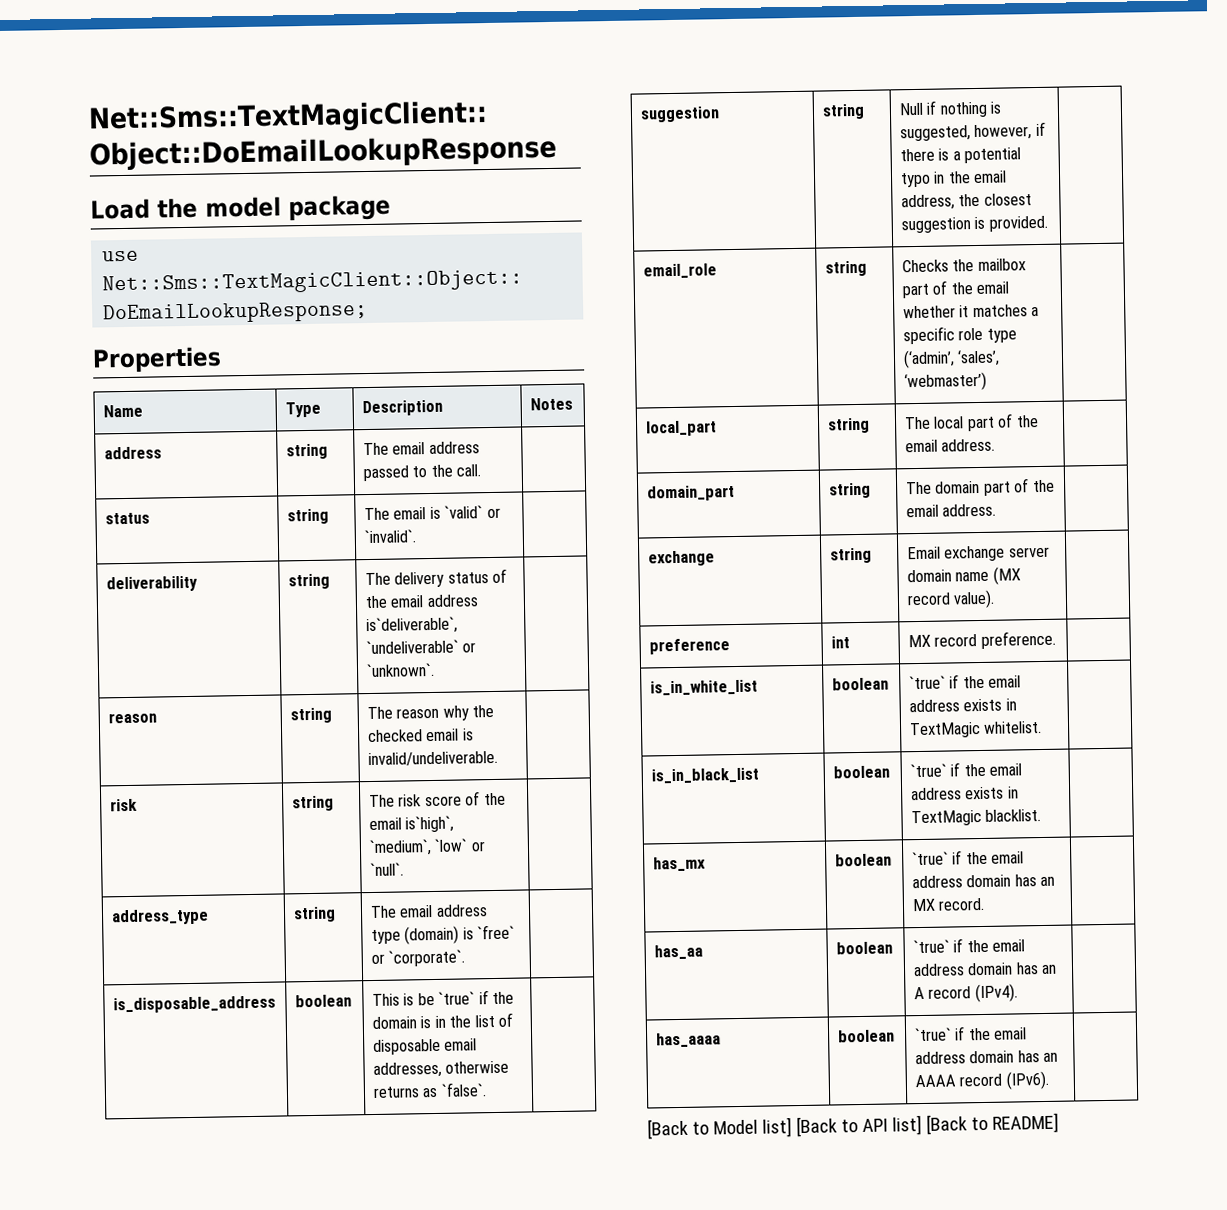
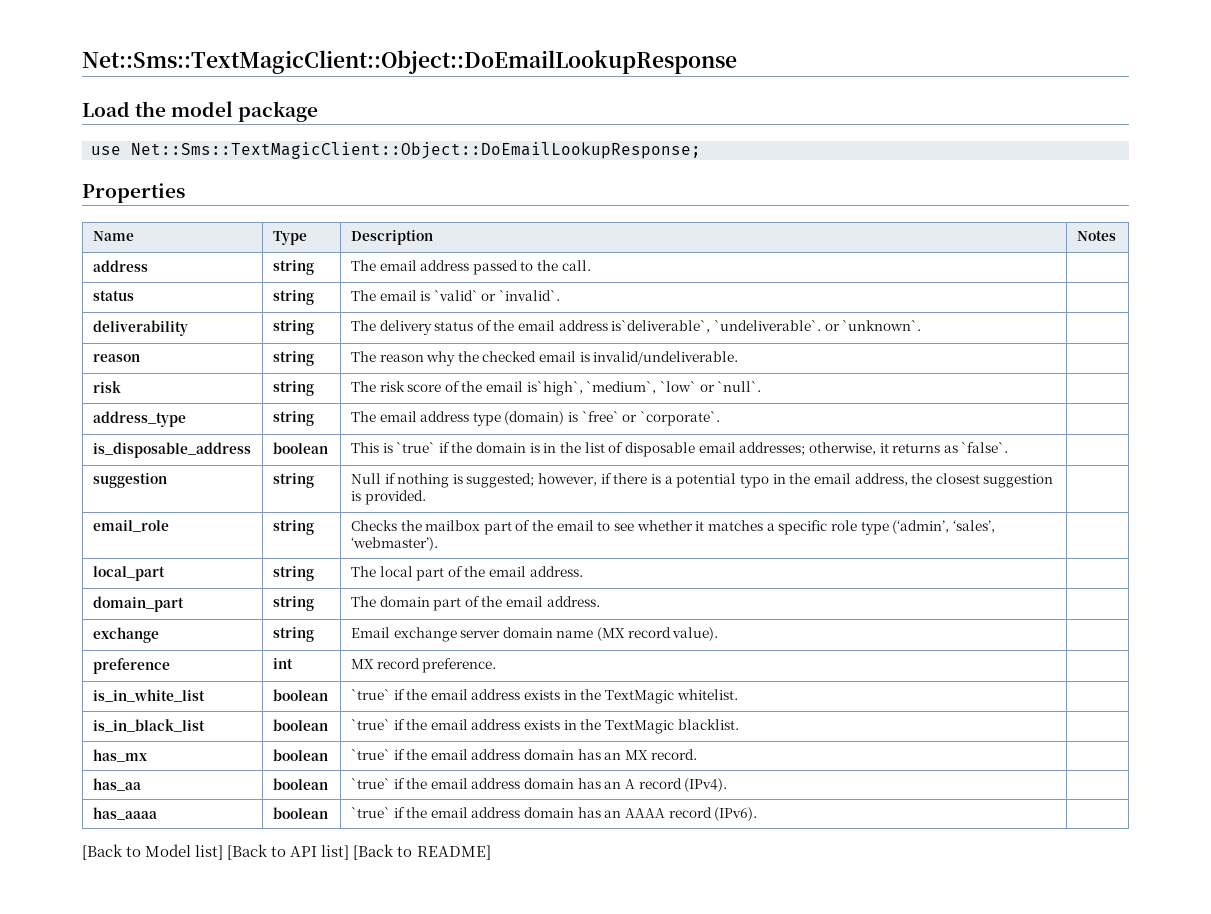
[365,639,459,655] `undeliverable` -> [714,320,822,331] `undeliverable`.
[417,992,435,1006] be -> (393, 448) none
[372,1060,510,1079] addresses, otherwise -> [739,442,889,456] addresses; otherwise, it
[899,125,971,142] suggested, -> [466,473,535,488] suggested;
(1010, 287) none -> [597,521,635,531] to see
[903,371,987,392] ‘webmaster’) -> [350,537,438,551] ‘webmaster’).
(1017, 704) none -> [580,689,602,700] the
(1019, 792) none -> [580,719,602,730] the

